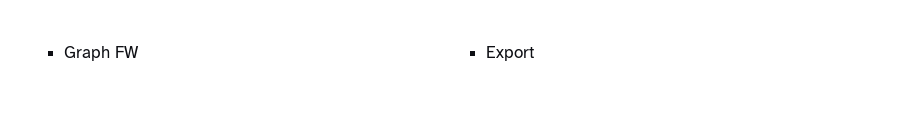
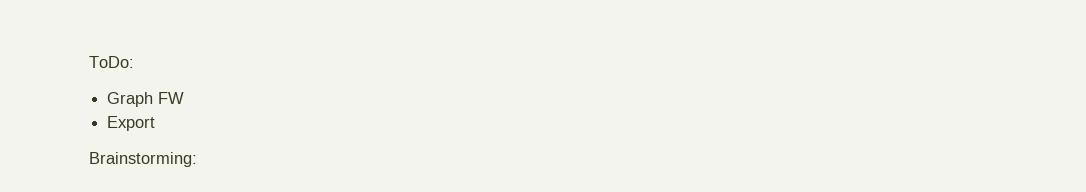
(63, 53) none -> [89,56,134,68] ToDo: //
(535, 53) none -> [89,152,197,167] // Brainstorming:

